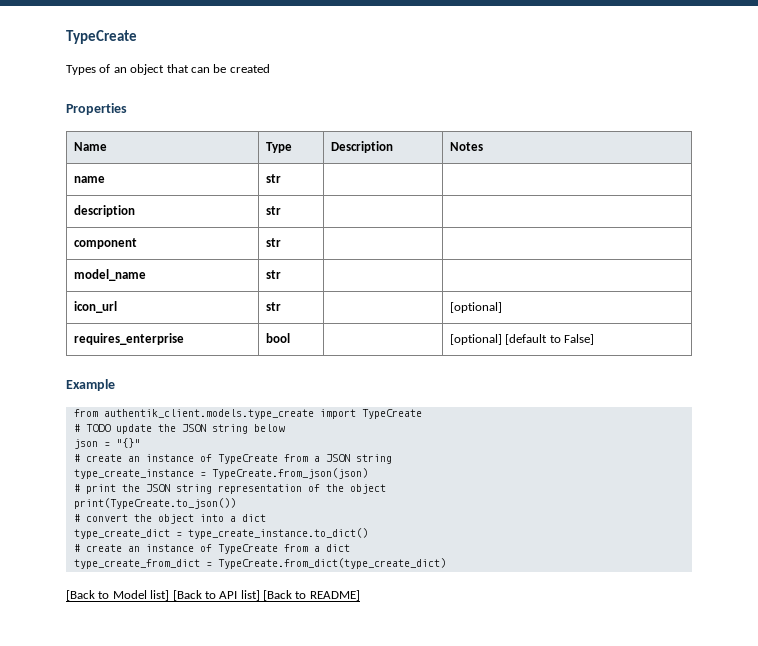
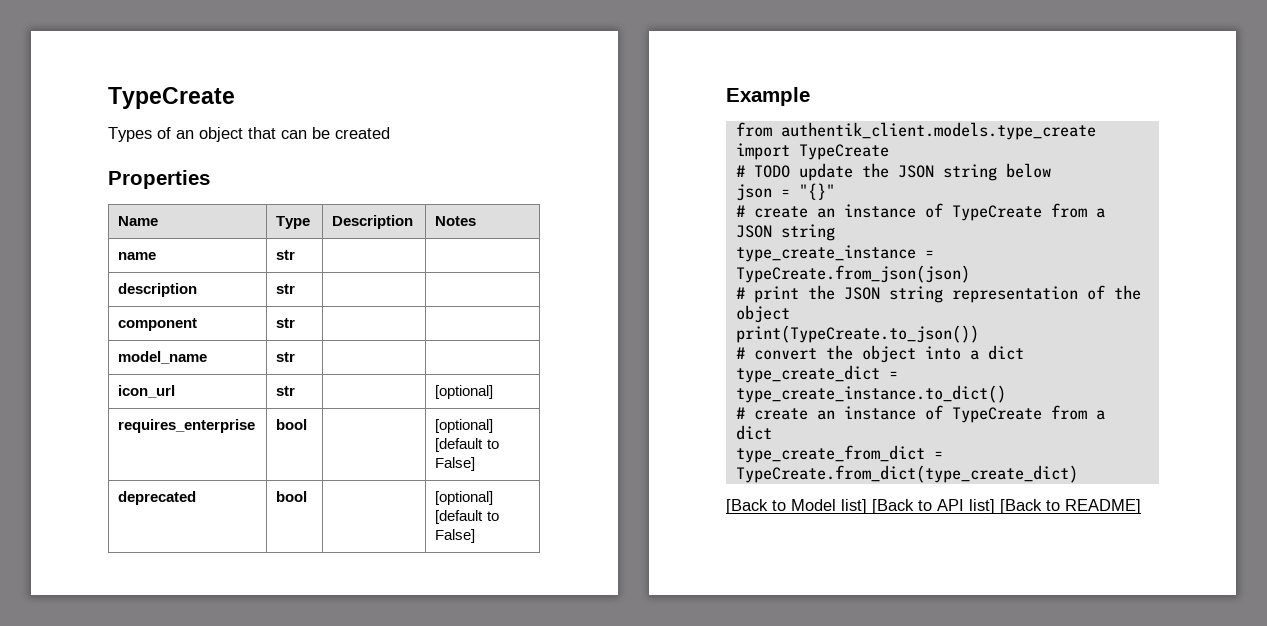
(595, 339) none -> [118,491,197,505] [276,491,308,502] [435,491,494,505] [435,510,499,524] [435,529,476,543] // deprecated | bool | | [optional] [default to False]

